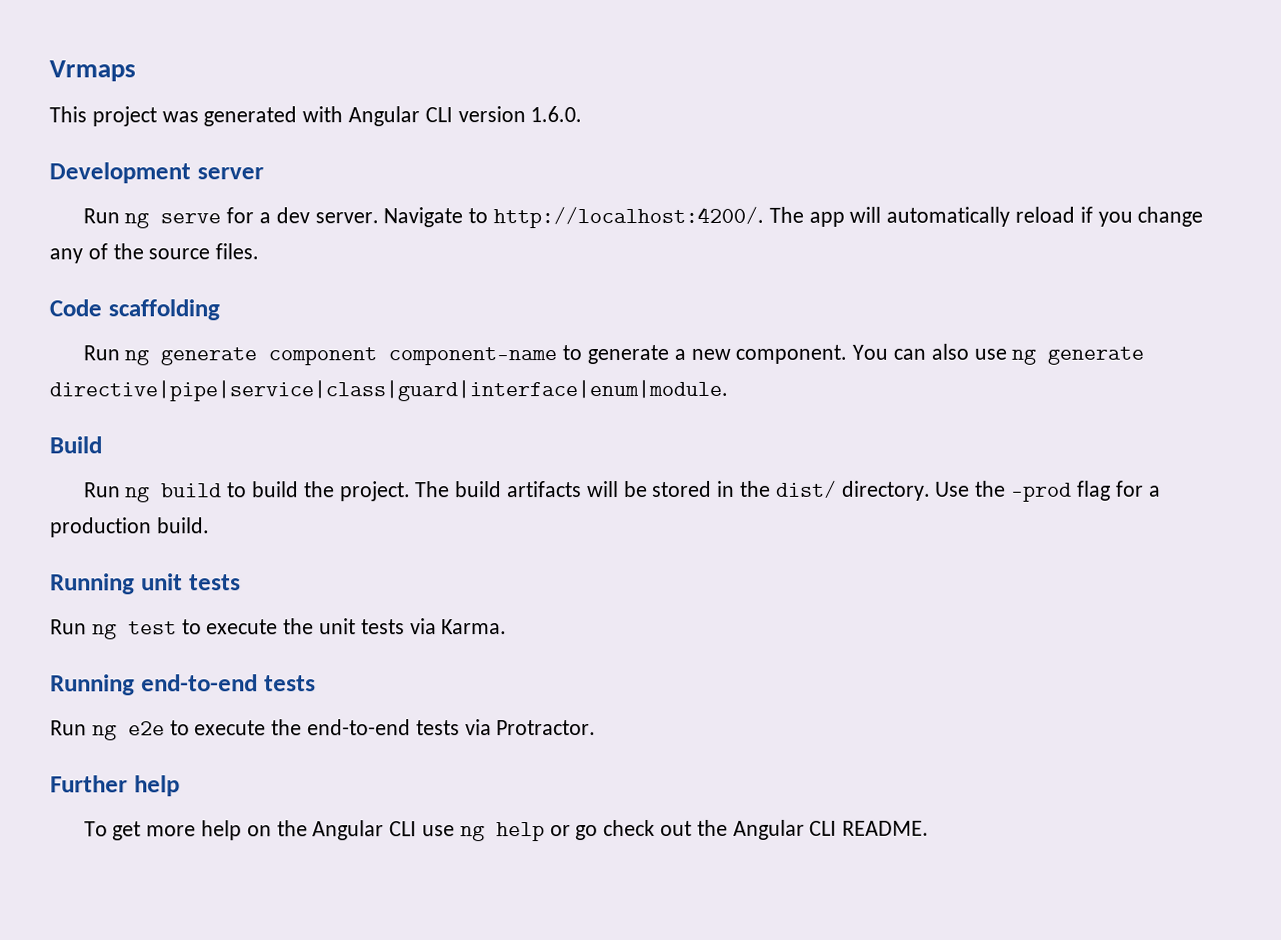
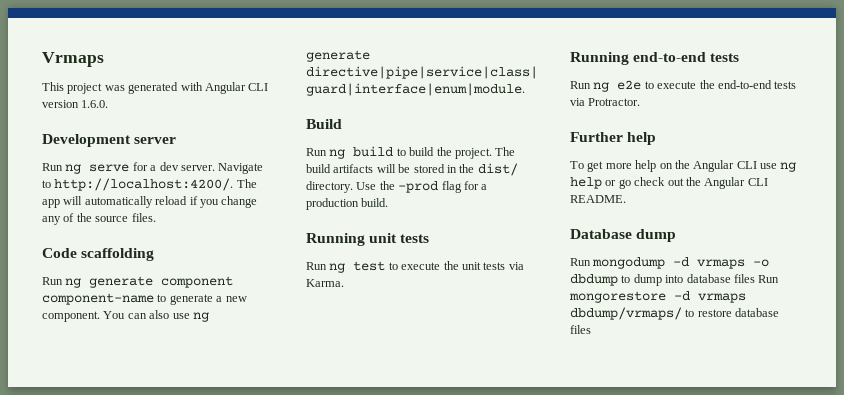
(930, 828) none -> [570,229,677,242] [570,257,770,269] [570,274,780,286] [569,291,746,303] [570,307,780,320] [570,325,591,334] // Database dump // Run mongodump -d vrmaps -o dbdump to dump into database files Run mongorestore -d vrmaps dbdump/vrmaps/ to restore database files

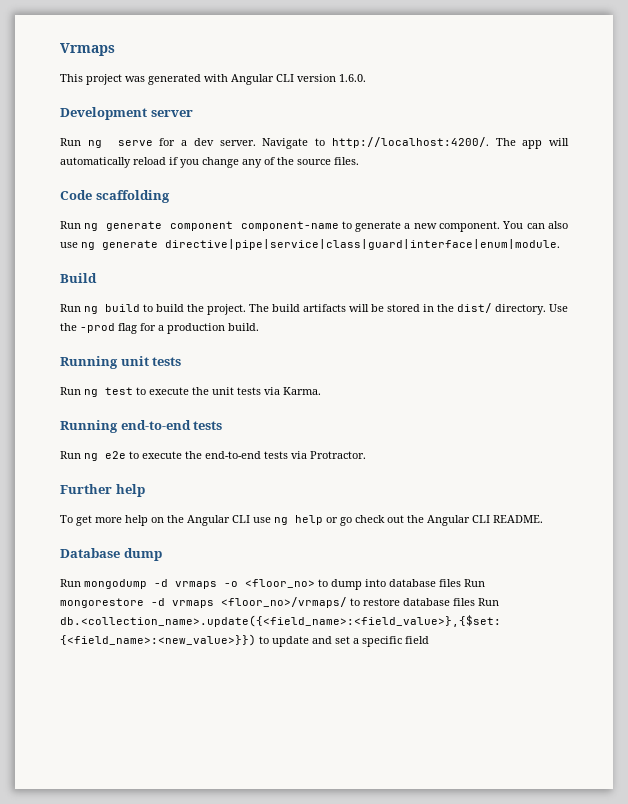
[570,274,618,286] dbdump -> [245,579,315,588] <floor_no>
[570,307,682,320] dbdump/vrmaps/ -> [221,597,347,608] <floor_no>/vrmaps/
(591, 329) none -> [478,598,499,606] [60,615,501,627] [60,634,429,647] Run db.<collection_name>.update({<field_name>:<field_value>},{$set: {<field_name>:<new_value>}}) to update and set a specific field

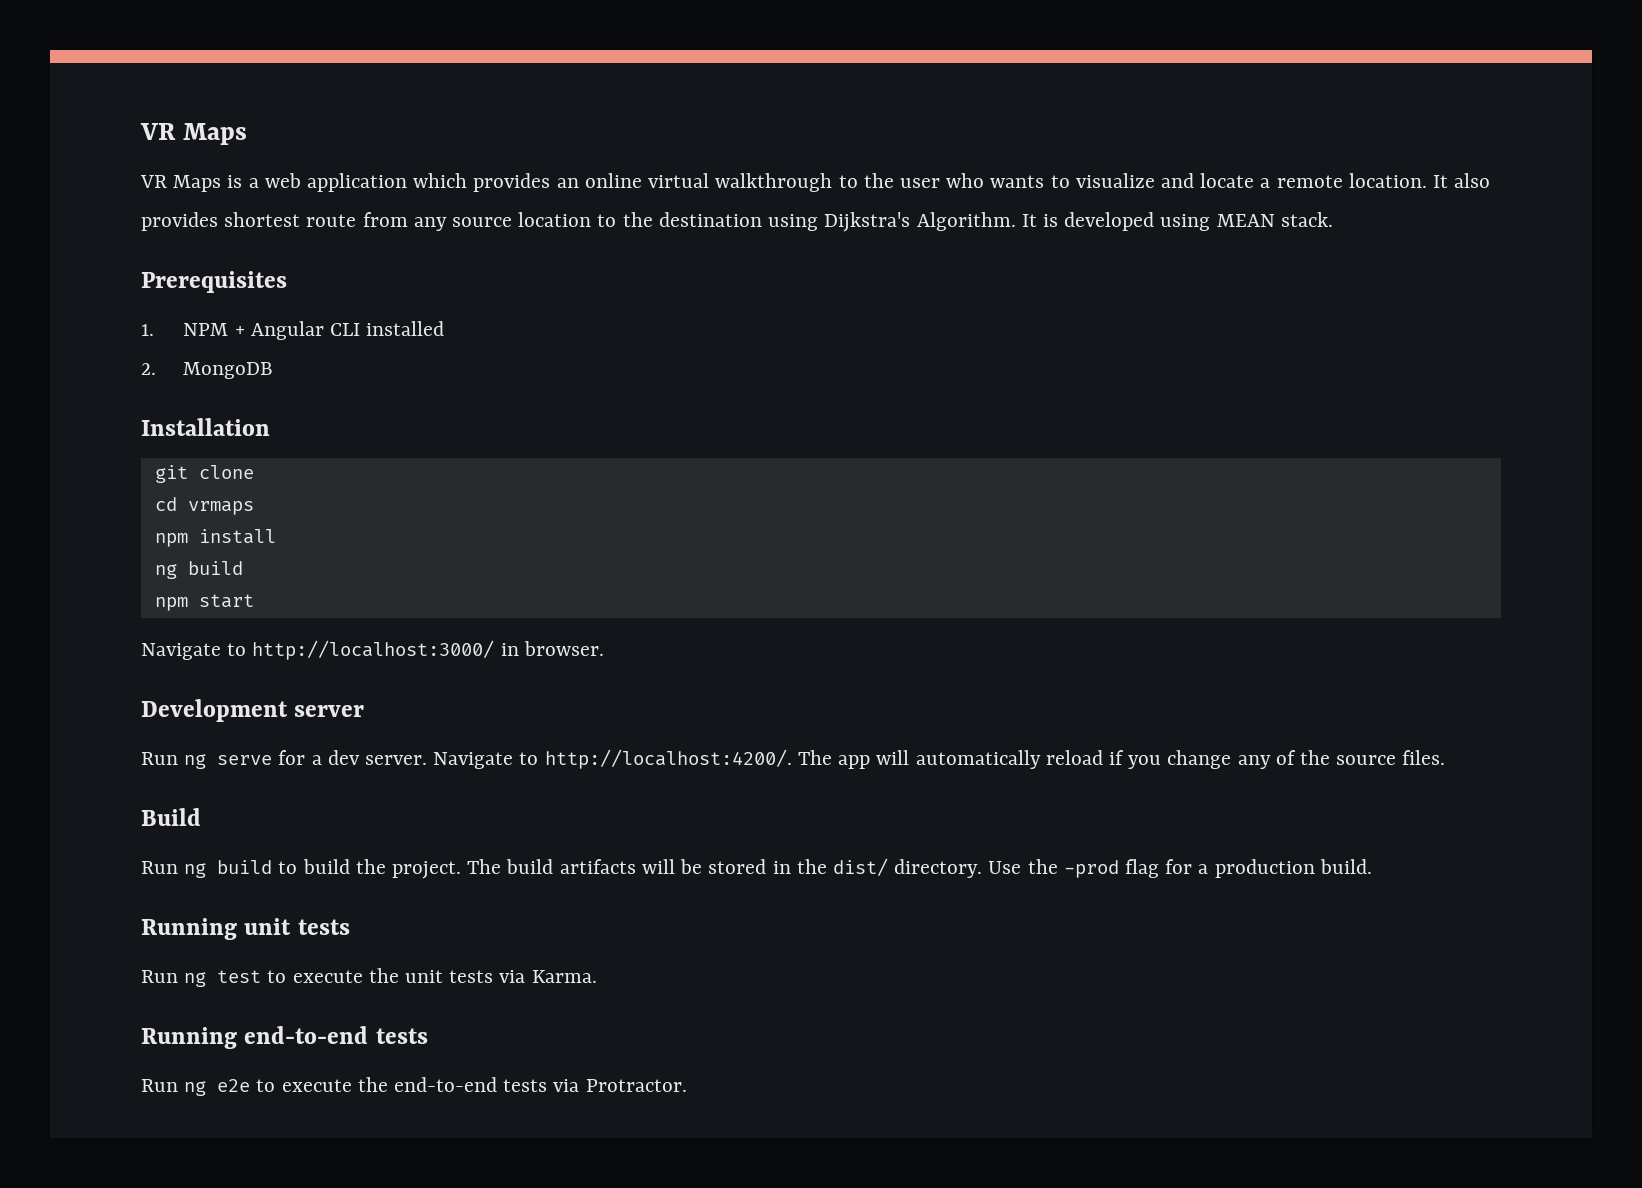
[60,43,115,56] [60,74,366,85] Vrmaps // This project was generated with Angular CLI version 1.6.0. -> [140,123,247,145] [140,173,1491,192] [141,212,1333,232] [141,271,287,293] [141,321,445,340] [141,362,274,379] [141,418,270,436] [154,465,254,483] [154,497,254,515] [154,529,276,547] [154,561,243,579] [154,594,254,611] [141,640,604,660] VR Maps // VR Maps is a web application which provides an online virtual walkthrough to the user who wants to visualize and locate a remote location. It also provides shortest route from any source location to the destination using Dijkstra's Algorithm. It is developed using MEAN stack. // Prerequisites // 1. NPM + Angular CLI installed // 2. MongoDB // Installation // git clone // cd vrmaps // npm install // ng build // npm start // Navigate to http://localhost:3000/ in browser.
[60,190,170,203] [60,221,568,232] [60,239,560,250] // Code scaffolding // Run ng generate component component-name to generate a new component. You can also use ng generate directive|pipe|service|class|guard|interface|enum|module. -> (1446, 757) none
[60,484,145,497] [60,515,543,526] [60,548,162,561] [60,579,485,590] [60,597,499,608] [60,615,501,627] [60,634,429,647] // Further help // To get more help on the Angular CLI use ng help or go check out the Angular CLI README. // Database dump // Run mongodump -d vrmaps -o <floor_no> to dump into database files Run mongorestore -d vrmaps <floor_no>/vrmaps/ to restore database files Run db.<collection_name>.update({<field_name>:<field_value>},{$set: {<field_name>:<new_value>}}) to update and set a specific field -> (687, 1085) none

